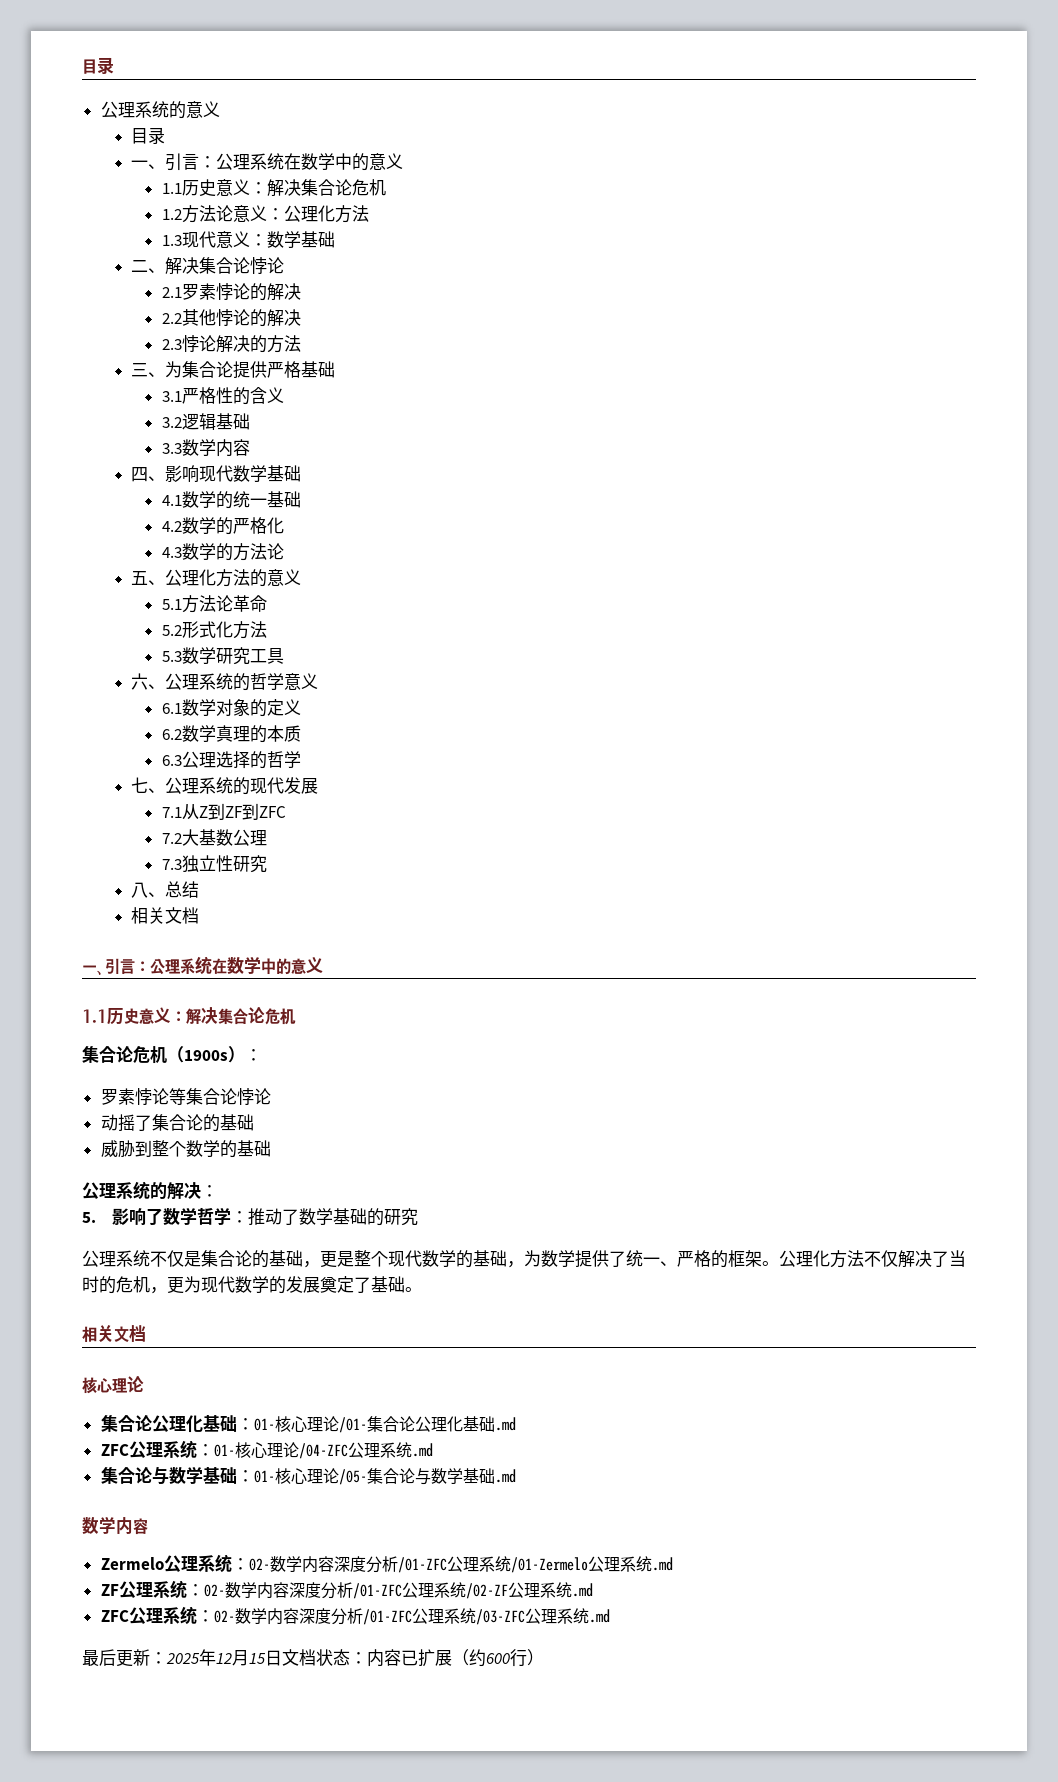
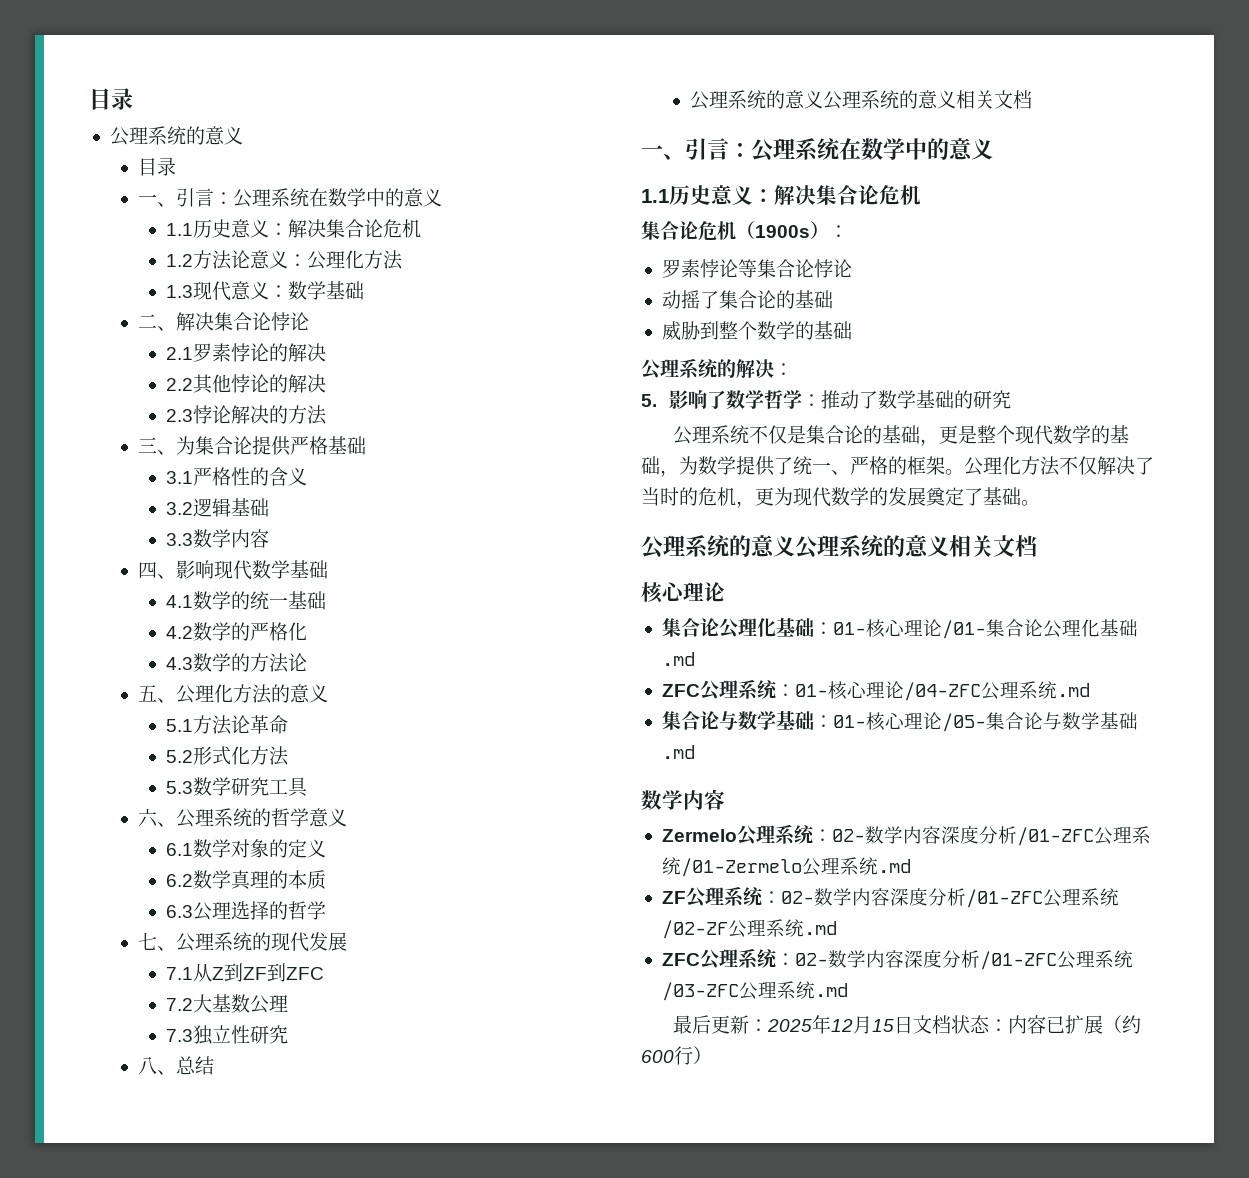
(200, 889) none -> [690,90,957,110] 公理系统的意义公理系统的意义
(422, 1289) none -> [641,535,949,559] 公理系统的意义公理系统的意义

